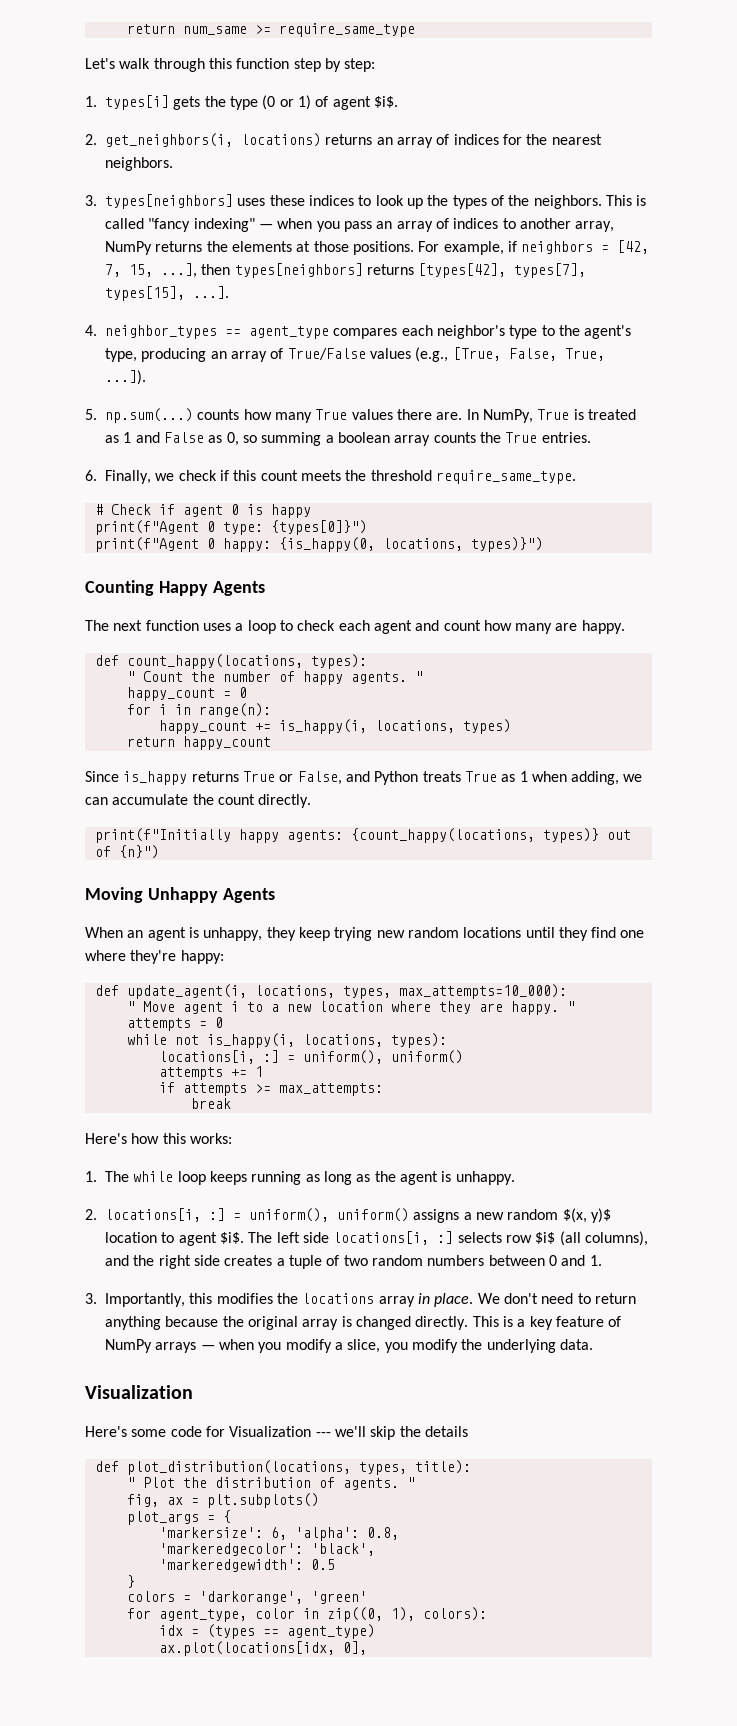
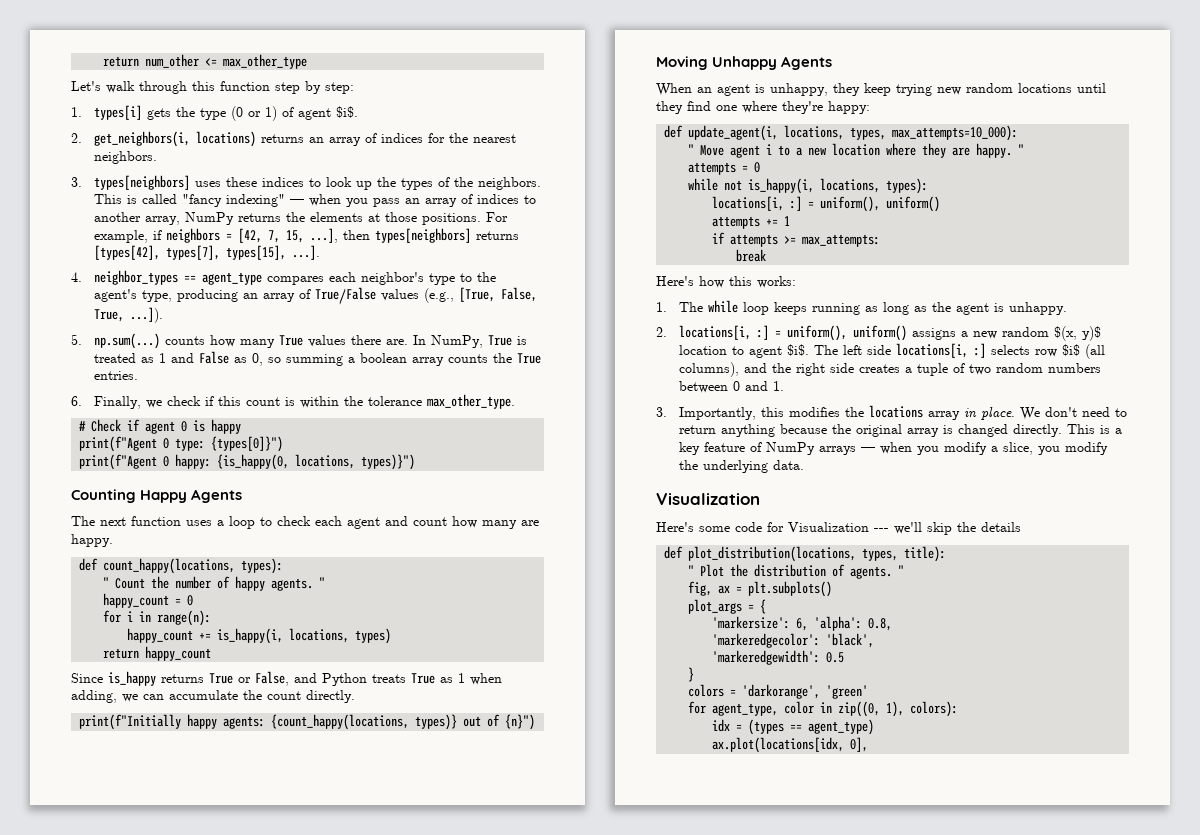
[126,23,415,37] return num_same >= require_same_type -> [103,54,308,69] return num_other <= max_other_type
[301,470,577,484] meets the threshold require_same_type. -> [285,394,516,409] is within the tolerance max_other_type.

